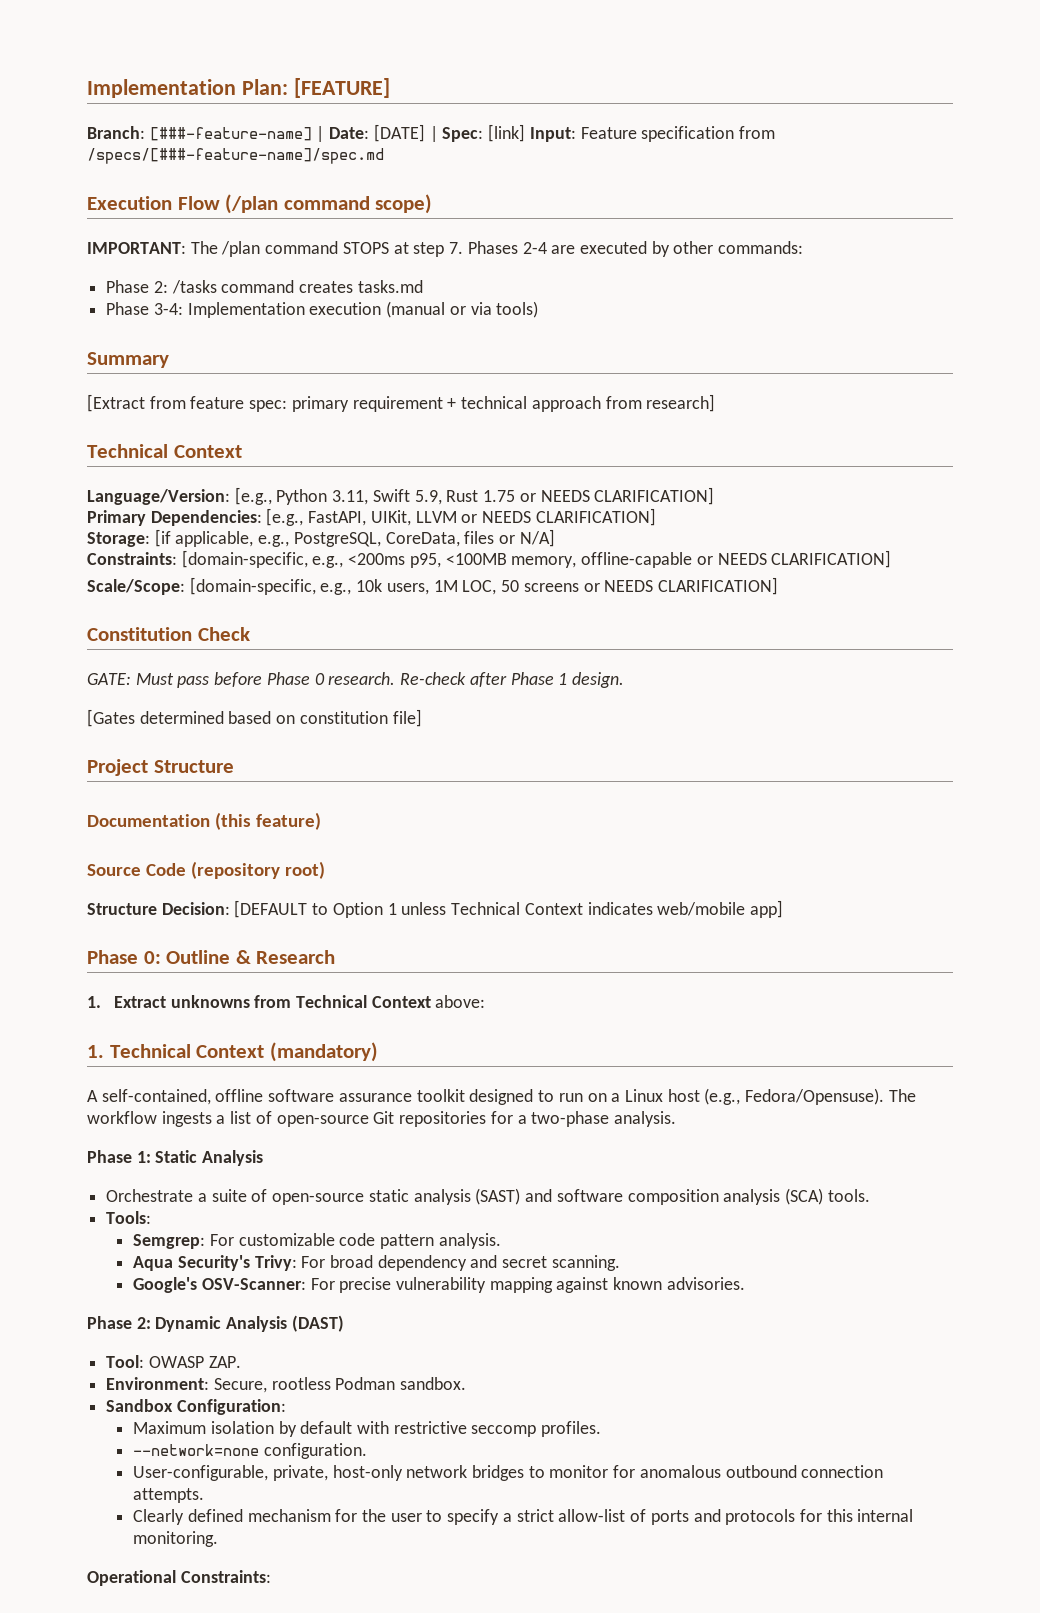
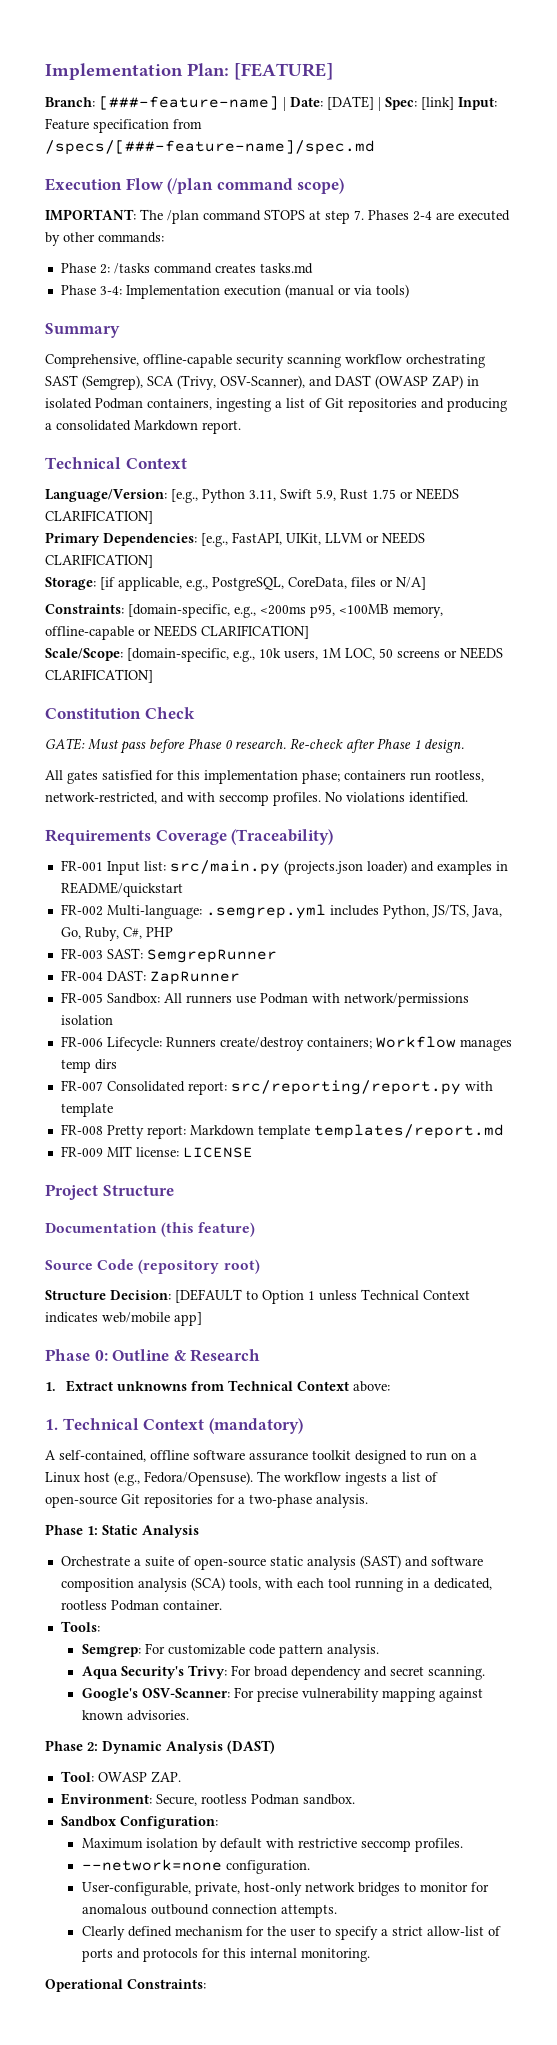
[87,394,716,412] [Extract from feature spec: primary requirement + technical approach from research] -> [45,354,485,368] [45,375,479,390] [45,398,507,412] [45,420,241,434] Comprehensive, offline-capable security scanning workflow orchestrating SAST (Semgrep), SCA (Trivy, OSV-Scanner), and DAST (OWASP ZAP) in isolated Podman containers, ingesting a list of Git repositories and producing a consolidated Markdown report.
[87,709,422,727] [Gates determined based on constitution file] -> [45,770,484,784] [45,792,468,806] [45,829,334,845] [60,860,508,875] [60,882,183,897] [60,904,502,919] [60,927,173,941] [60,948,277,963] [60,970,240,985] [60,992,469,1007] [60,1015,113,1025] [60,1036,512,1051] [60,1059,117,1073] [60,1080,493,1095] [60,1103,113,1117] [60,1124,504,1139] [60,1146,253,1158] All gates satisfied for this implementation phase; containers run rootless, network-restricted, and with seccomp profiles. No violations identified. // Requirements Coverage (Traceability) // FR-001 Input list: src/main.py (projects.json loader) and examples in README/quickstart // FR-002 Multi-language: .semgrep.yml includes Python, JS/TS, Java, Go, Ruby, C#, PHP // FR-003 SAST: SemgrepRunner // FR-004 DAST: ZapRunner // FR-005 Sandbox: All runners use Podman with network/permissions isolation // FR-006 Lifecycle: Runners create/destroy containers; Workflow manages temp dirs // FR-007 Consolidated report: src/reporting/report.py with template // FR-008 Pretty report: Markdown template templates/report.md // FR-009 MIT license: LICENSE
[827,1189,870,1202] tools. -> [228,1578,492,1592] [60,1600,222,1611] tools, with each tool running in a dedicated, rootless Podman container.

